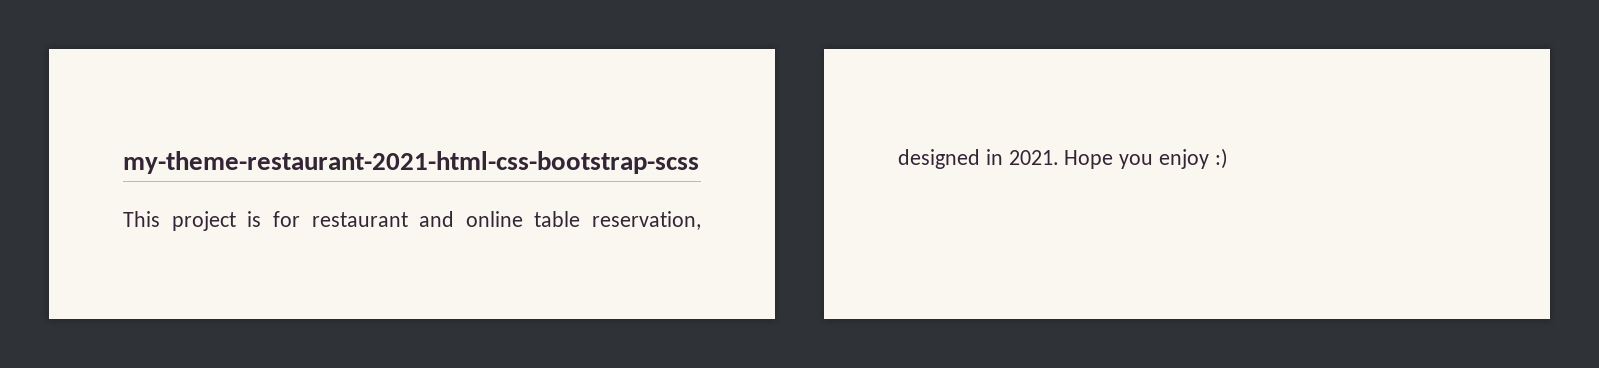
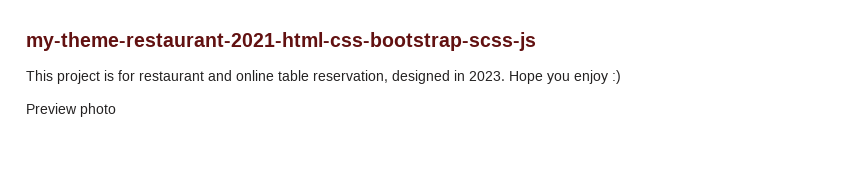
[123,151,699,174] my-theme-restaurant-2021-html-css-bootstrap-scss -> [26,32,536,51] my-theme-restaurant-2021-html-css-bootstrap-scss-js
[1008,150,1059,165] 2021. -> [469,71,505,81] 2023.
(1228, 158) none -> [26,103,116,117] // Preview photo

